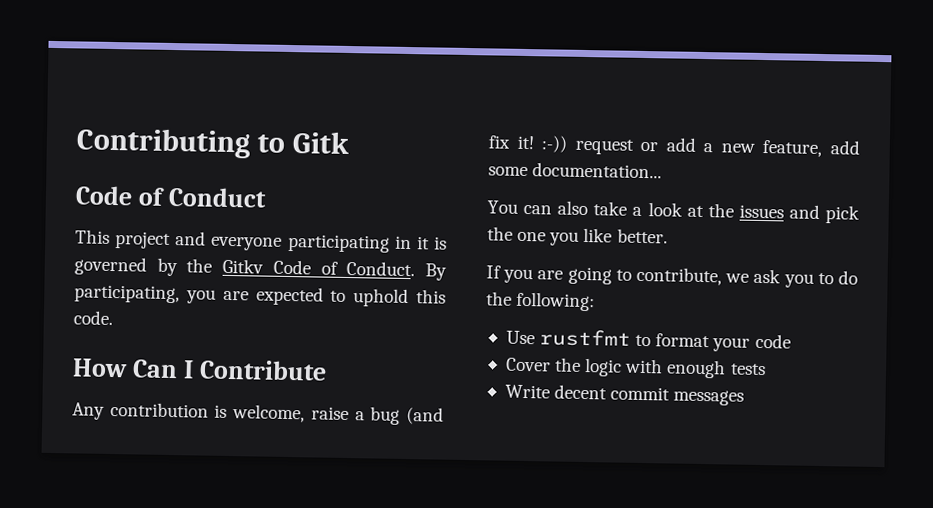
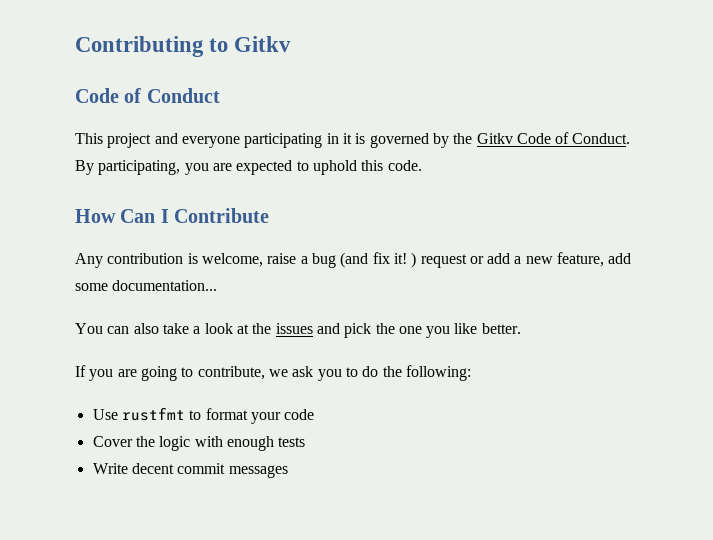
[291,131,350,154] Gitk -> [234,36,292,52] Gitkv
[541,135,569,153] :-)) -> [411,252,417,268] )

